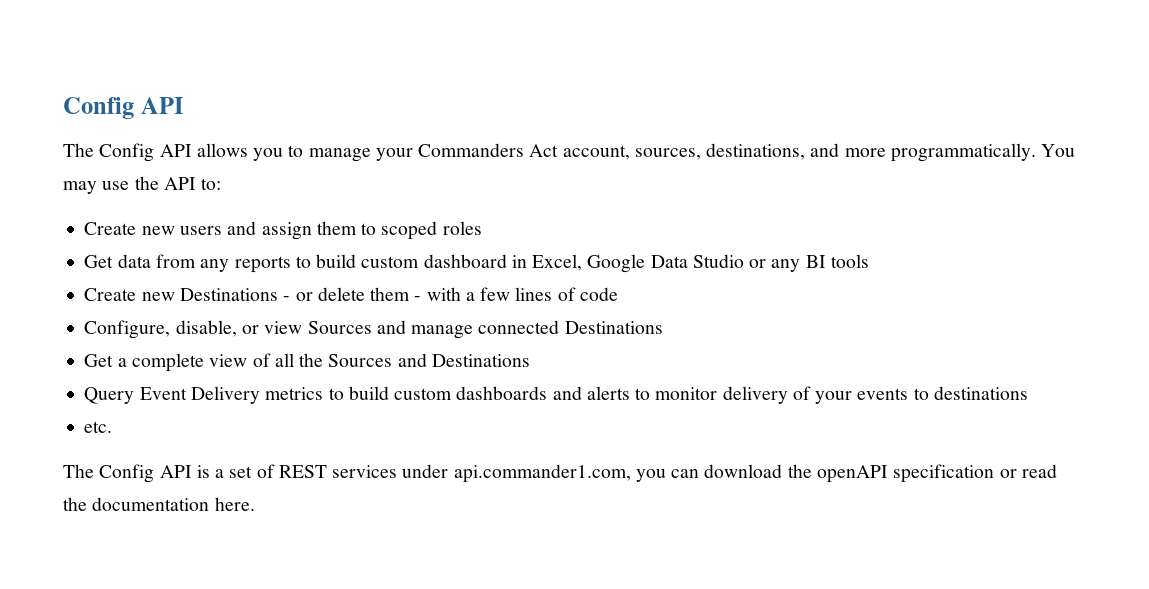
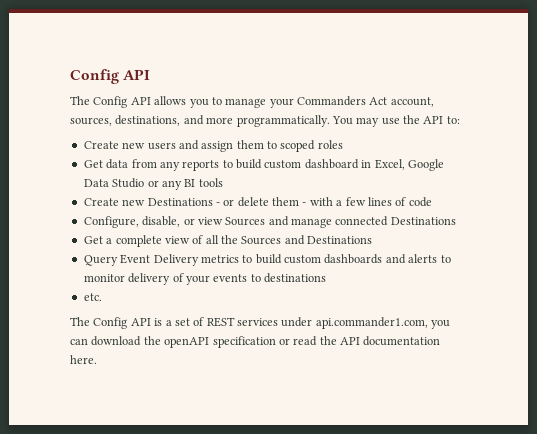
(87, 504) none -> [340,337,360,345] API

